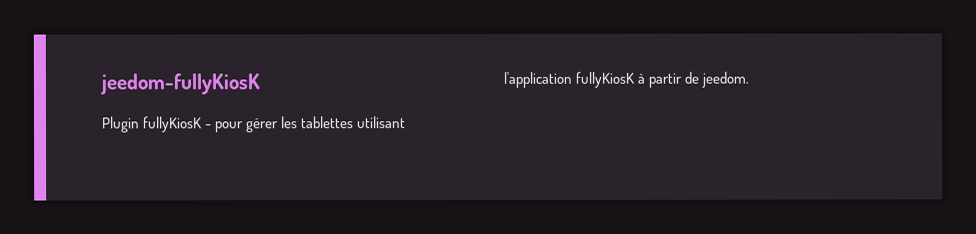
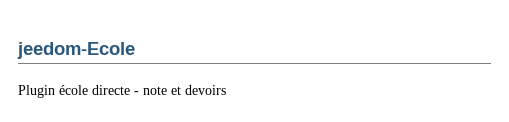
[100,73,260,95] jeedom-fullyKiosK -> [17,42,135,59] jeedom-Ecole
[142,116,407,133] [503,71,750,88] fullyKiosK - pour gérer les tablettes utilisant l'application fullyKiosK à partir de jeedom. -> [59,85,226,95] école directe - note et devoirs

